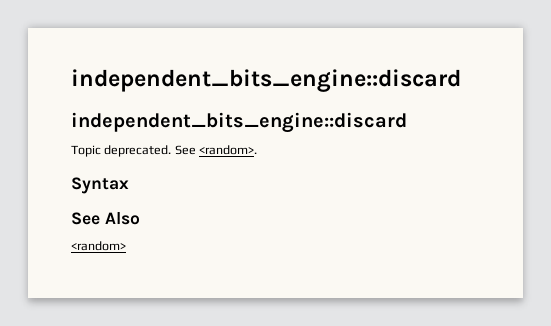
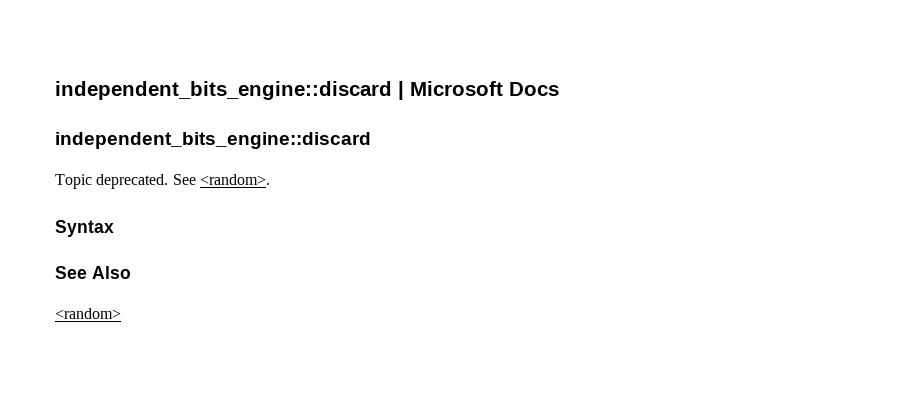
[71,69,461,92] independent_bits_engine::discard -> [55,81,559,100] independent_bits_engine::discard | Microsoft Docs

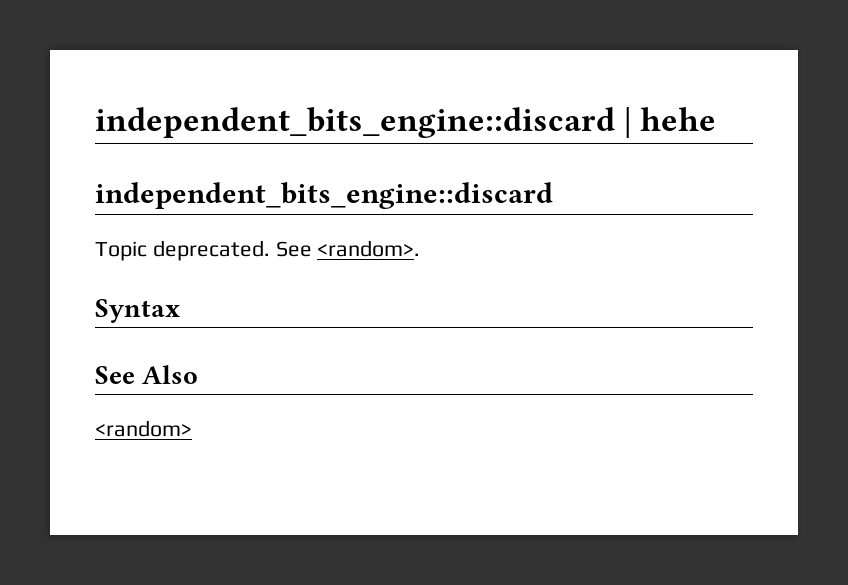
[410,81,559,96] Microsoft Docs -> [640,107,717,131] hehe

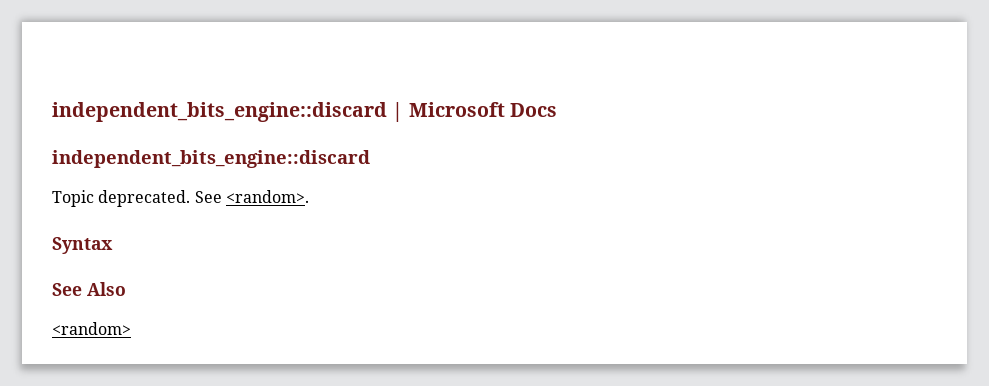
[640,107,717,131] hehe -> [408,102,557,117] Microsoft Docs

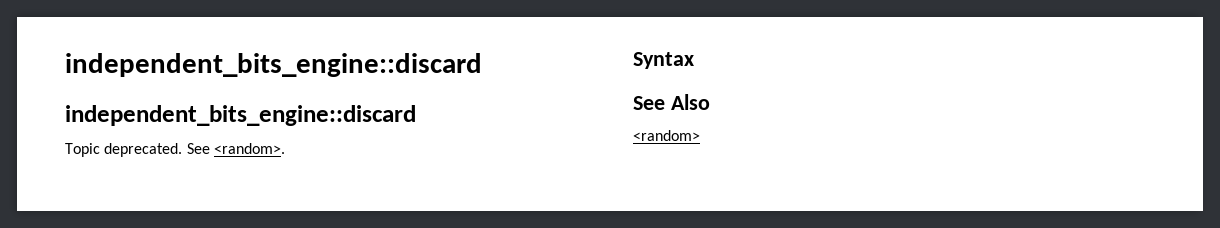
[52,102,557,122] independent_bits_engine::discard | Microsoft Docs -> [65,53,482,77] independent_bits_engine::discard

